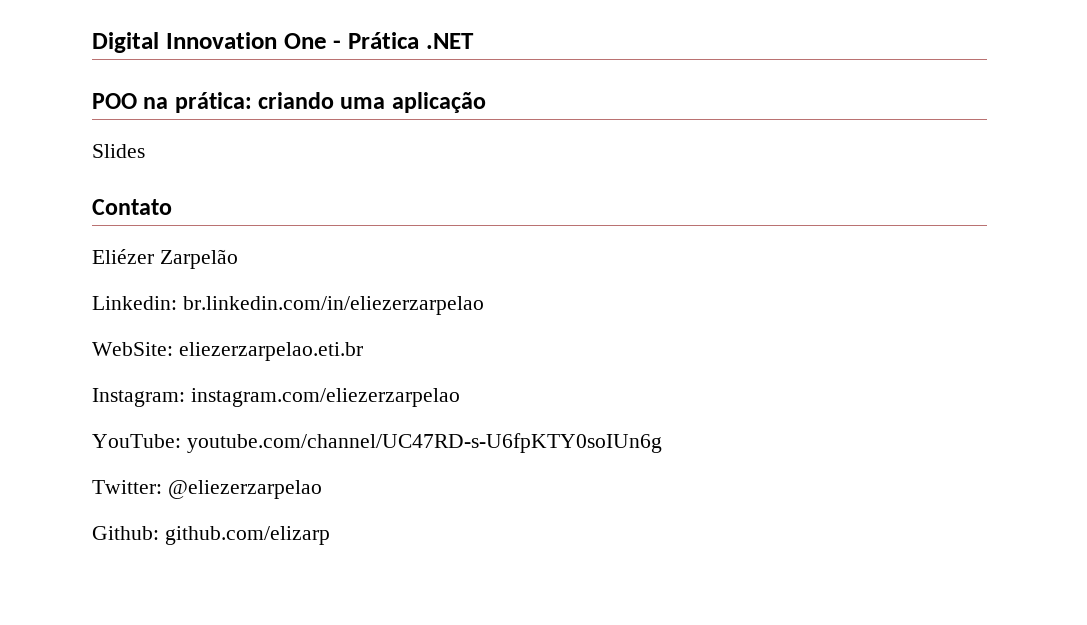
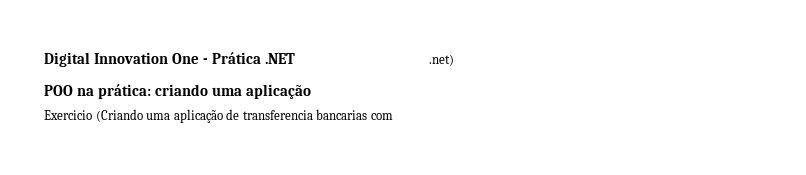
[92,144,145,158] [92,199,172,215] [92,249,238,269] [92,296,484,315] [92,342,363,361] [92,388,460,407] [92,433,662,453] [92,480,322,499] [92,526,330,545] Slides // Contato // Eliézer Zarpelão // Linkedin: br.linkedin.com/in/eliezerzarpelao // WebSite: eliezerzarpelao.eti.br // Instagram: instagram.com/eliezerzarpelao // YouTube: youtube.com/channel/UC47RD-s-U6fpKTY0soIUn6g // Twitter: @eliezerzarpelao // Github: github.com/elizarp -> [44,109,393,123] [429,54,454,66] Exercicio (Criando uma aplicação de transferencia bancarias com .net)

